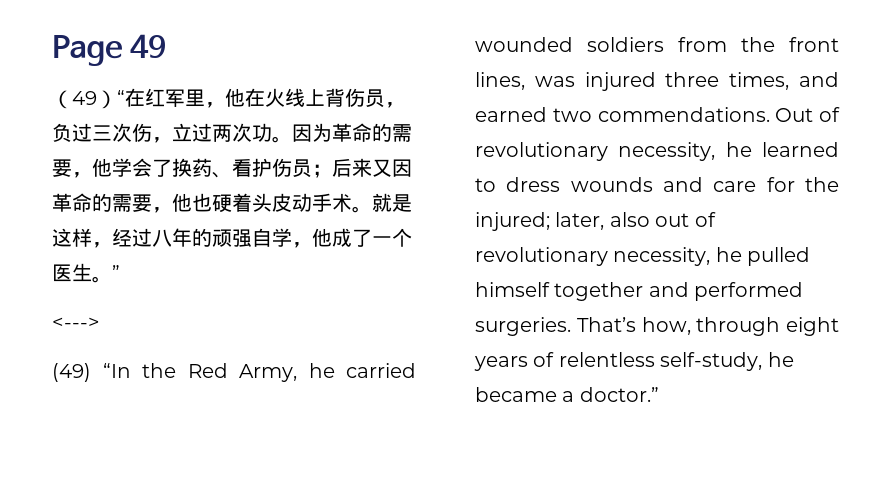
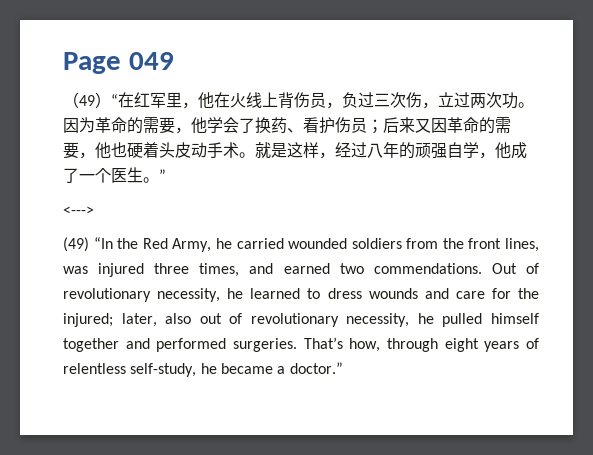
[130,34,167,58] 49 -> [128,52,174,70] 049

